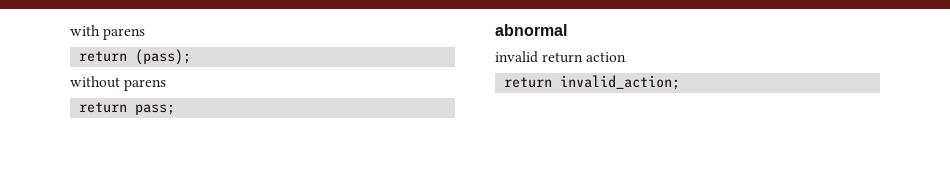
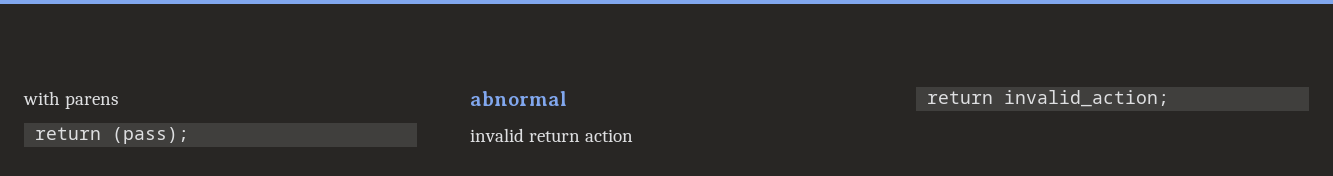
[70,76,167,91] [79,102,176,115] // without parens // return pass; -> (190, 135) none

